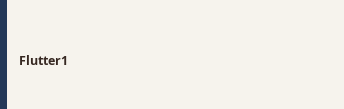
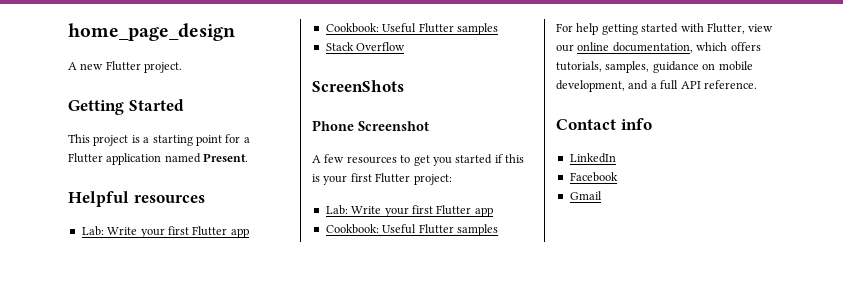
[19,55,68,65] Flutter1 -> [68,23,235,41] [68,61,183,73] [68,99,184,115] [68,134,250,146] [68,153,249,165] [68,191,205,207] [81,226,249,238] [325,23,498,35] [325,42,406,51] [312,80,404,92] [312,120,429,131] [312,154,524,166] [312,173,452,185] [325,205,493,217] [325,224,498,236] [556,23,774,35] [556,42,761,53] [556,61,753,73] [556,80,757,92] [556,118,652,130] [569,153,616,163] [569,172,618,182] [569,191,602,200] home_page_design // A new Flutter project. // Getting Started // This project is a starting point for a Flutter application named Present. // Helpful resources // Lab: Write your first Flutter app // Cookbook: Useful Flutter samples // Stack Overflow // ScreenShots // Phone Screenshot // A few resources to get you started if this is your first Flutter project: // Lab: Write your first Flutter app // Cookbook: Useful Flutter samples // For help getting started with Flutter, view our online documentation, which offers tutorials, samples, guidance on mobile development, and a full API reference. // Contact info // LinkedIn // Facebook // Gmail

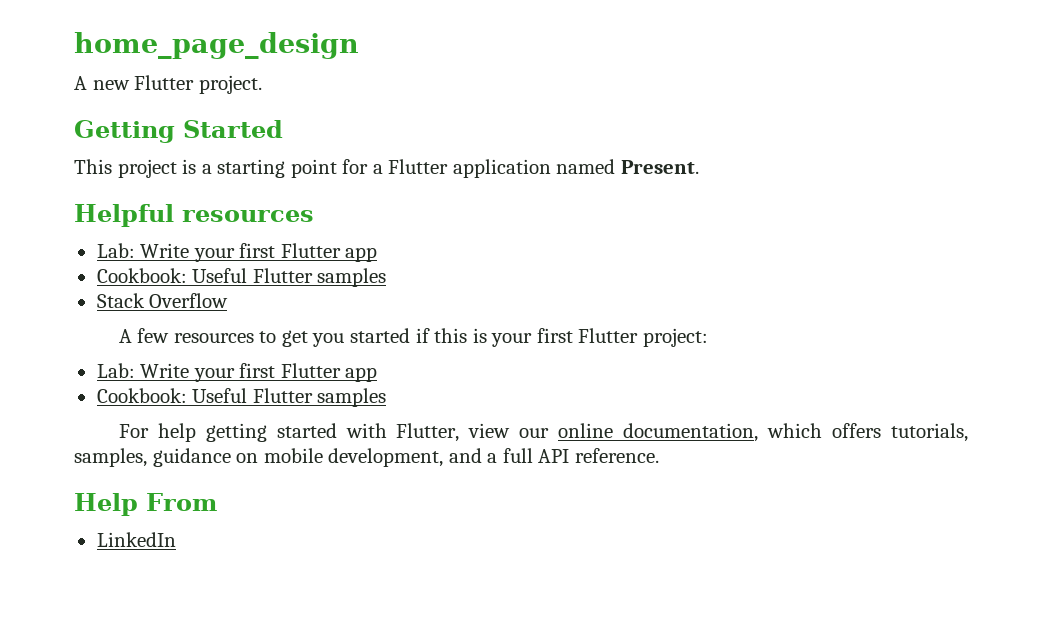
[312,80,404,92] [312,120,429,131] // ScreenShots // Phone Screenshot -> (229, 300) none
[556,118,652,130] Contact info -> [74,493,217,516] Help From
[569,172,618,182] [569,191,602,200] // Facebook // Gmail -> (176, 539) none

